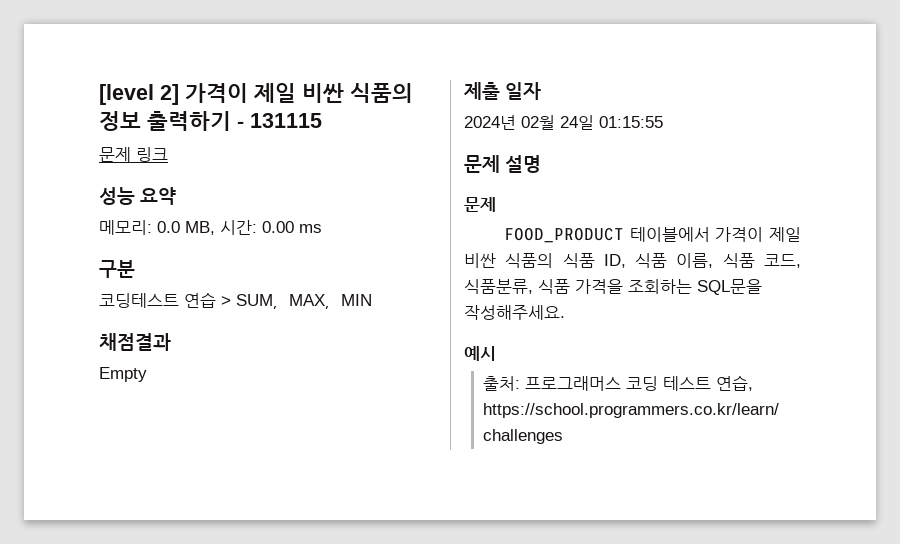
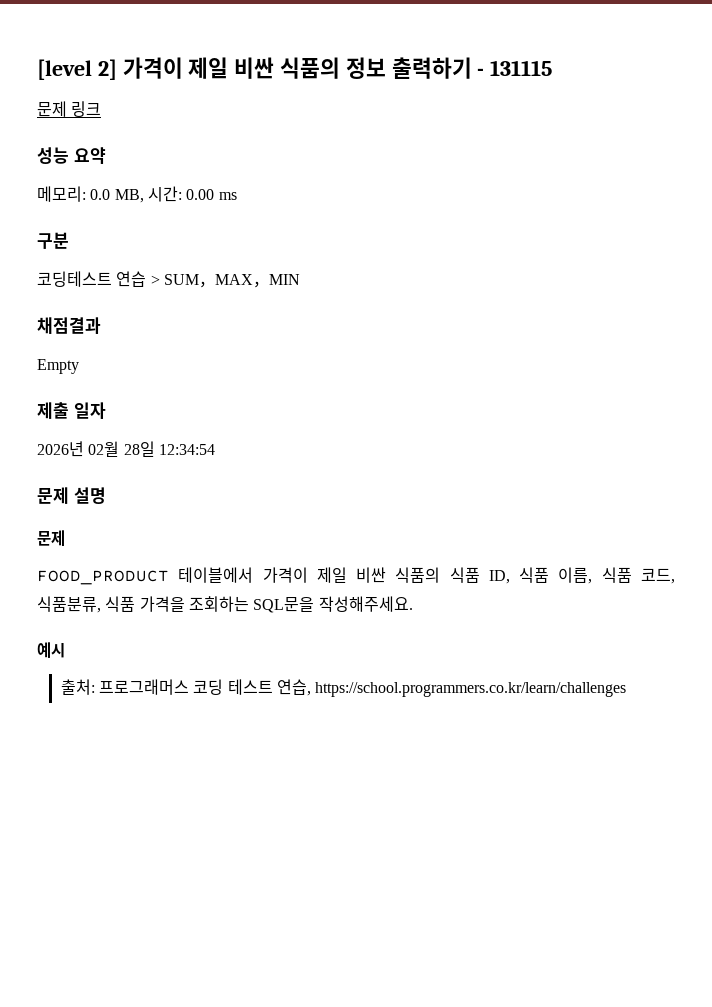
[464,115,663,130] 2024년 02월 24일 01:15:55 -> [37,441,215,457] 2026년 02월 28일 12:34:54

